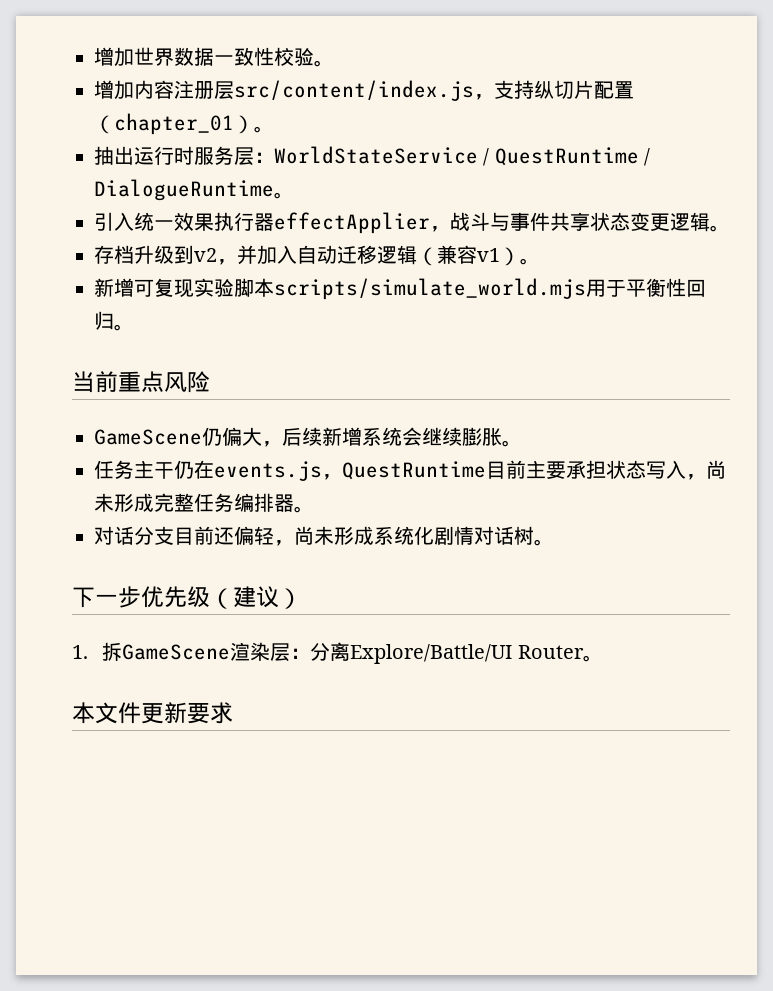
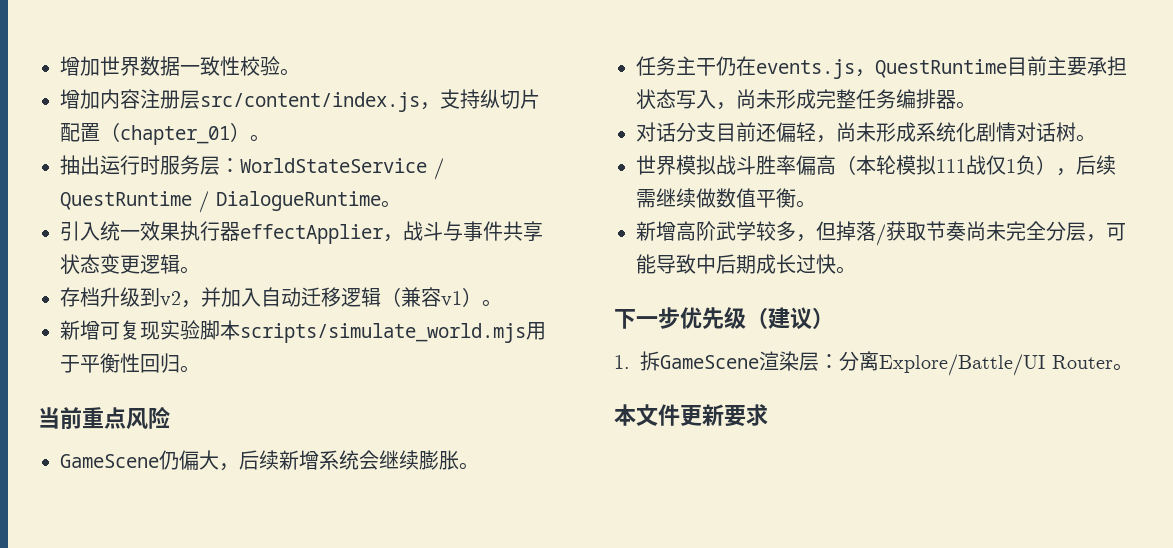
(554, 542) none -> [636,155,1116,176] [636,188,816,208] [636,221,1126,246] [636,254,856,274] // 世界模拟战斗胜率偏高（本轮模拟111战仅1负），后续需继续做数值平衡。 // 新增高阶武学较多，但掉落/获取节奏尚未完全分层，可能导致中后期成长过快。

